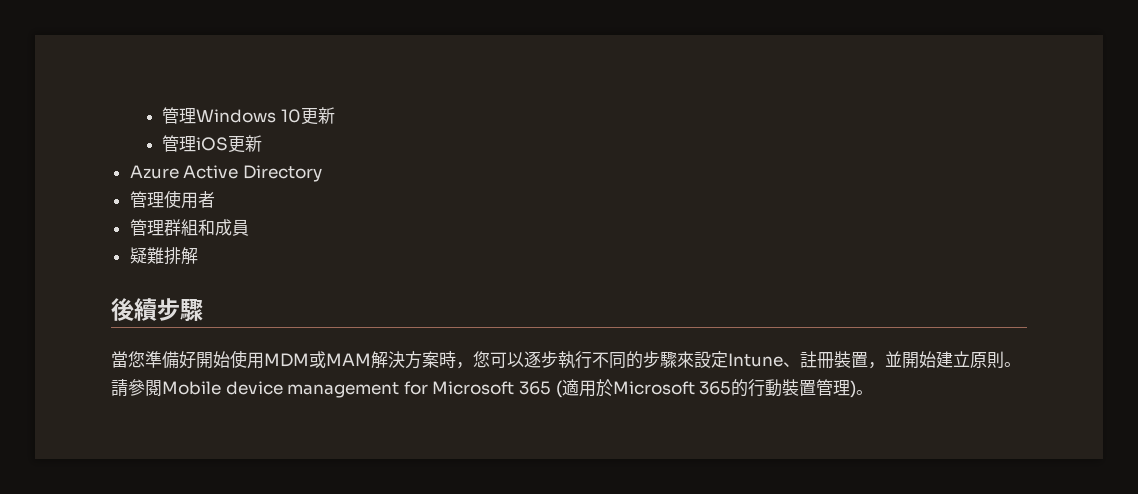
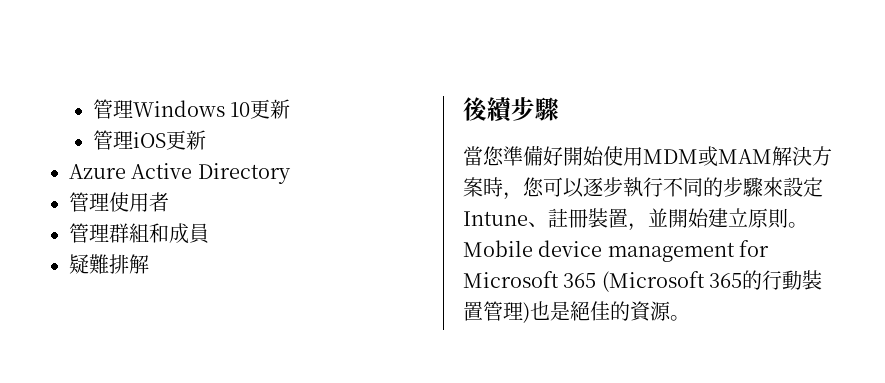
[111,379,162,397] 請參閱 -> (808, 225) none
[555,379,695,398] (適用於Microsoft -> [601,271,705,292] (Microsoft
(857, 389) none -> [530,301,671,322] 也是絕佳的資源

